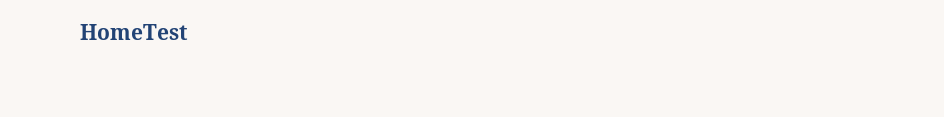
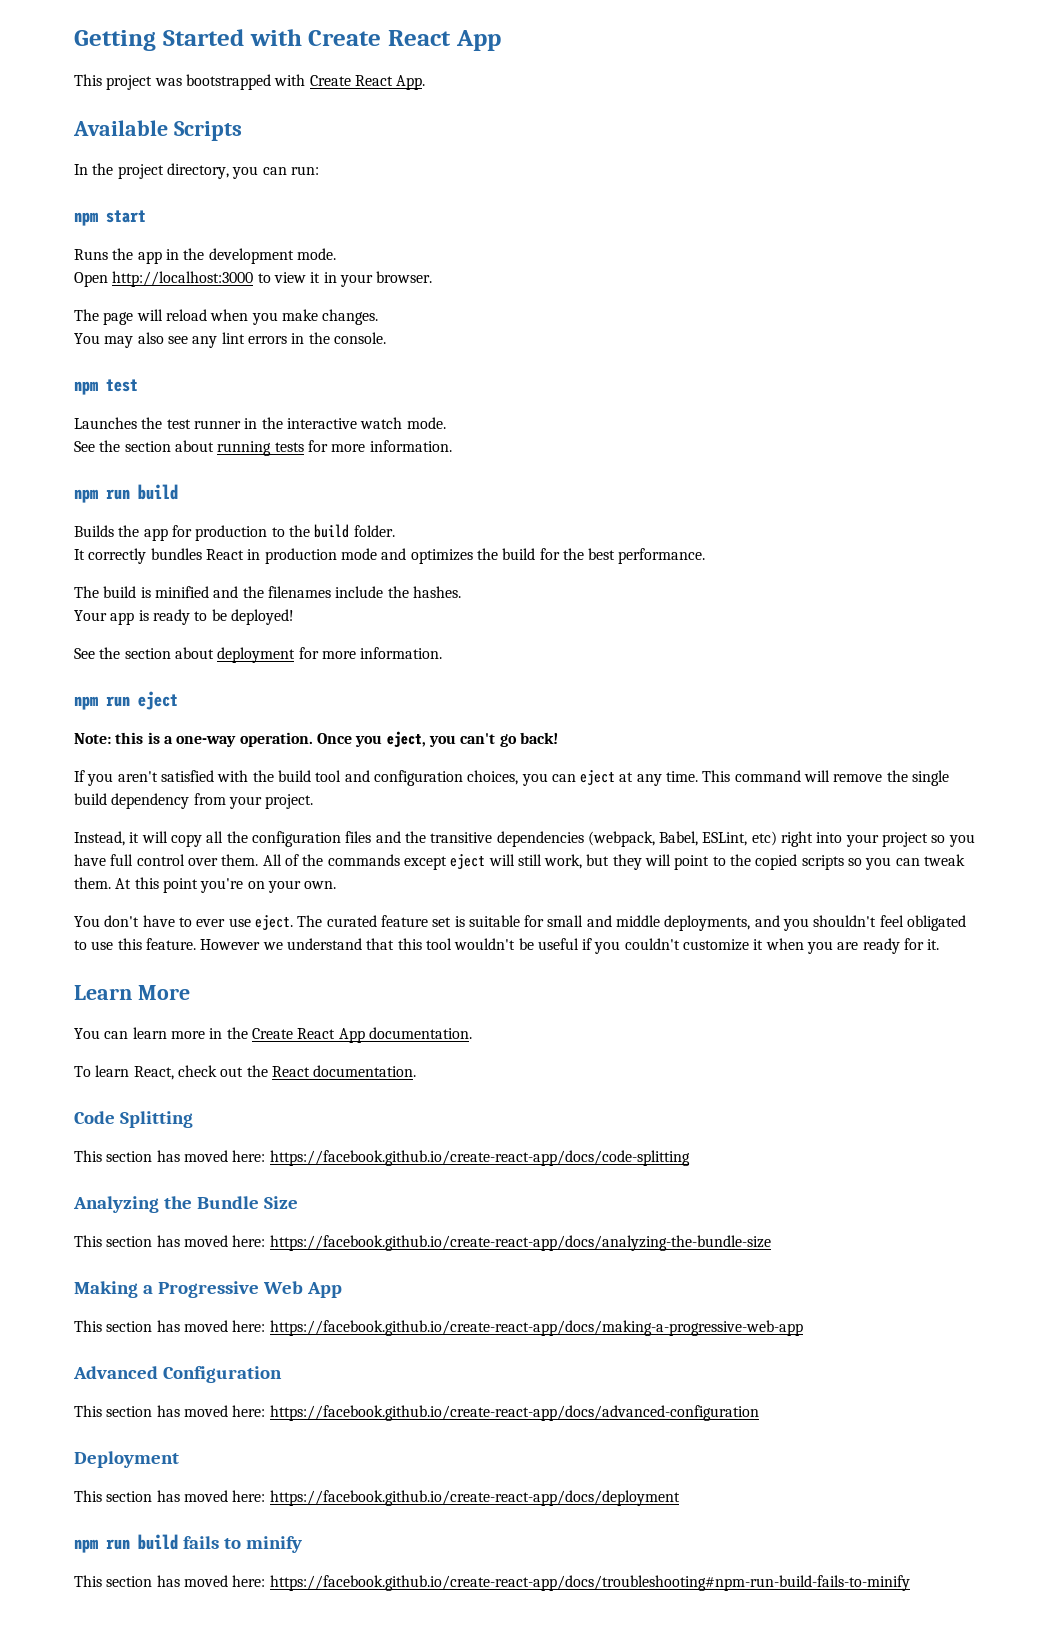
[80,24,188,40] HomeTest -> [74,29,501,51] [74,74,426,90] [73,120,242,141] [74,163,319,179] [74,210,146,226] [74,248,336,264] [74,271,433,287] [74,309,379,325] [74,332,386,348] [74,379,138,395] [74,417,446,429] [74,440,452,456] [74,484,178,503] [74,524,395,541] [74,548,706,564] [74,586,461,598] [74,609,294,625] [74,647,443,663] [74,691,178,710] [74,731,558,747] [74,770,950,786] [74,793,314,809] [74,831,975,847] [74,854,966,870] [74,877,337,893] [74,915,967,931] [74,938,940,954] [74,985,190,1000] [74,1027,472,1043] [74,1065,417,1080] [74,1111,193,1128] [74,1150,690,1166] [73,1196,298,1213] [74,1235,771,1251] [74,1281,342,1298] [74,1320,803,1336] [73,1366,282,1383] [74,1405,759,1421] [74,1451,179,1468] [74,1490,680,1506] [74,1534,302,1553] [74,1575,910,1591] Getting Started with Create React App // This project was bootstrapped with Create React App. // Available Scripts // In the project directory, you can run: // npm start // Runs the app in the development mode. // Open http://localhost:3000 to view it in your browser. // The page will reload when you make changes. // You may also see any lint errors in the console. // npm test // Launches the test runner in the interactive watch mode. // See the section about running tests for more information. // npm run build // Builds the app for production to the build folder. // It correctly bundles React in production mode and optimizes the build for the best performance. // The build is minified and the filenames include the hashes. // Your app is ready to be deployed! // See the section about deployment for more information. // npm run eject // Note: this is a one-way operation. Once you eject, you can't go back! // If you aren't satisfied with the build tool and configuration choices, you can eject at any time. This command will remove the single build dependency from your project. // Instead, it will copy all the configuration files and the transitive dependencies (webpack, Babel, ESLint, etc) right into your project so you have full control over them. All of the commands except eject will still work, but they will point to the copied scripts so you can tweak them. At this point you're on your own. // You don't have to ever use eject. The curated feature set is suitable for small and middle deployments, and you shouldn't feel obligated to use this feature. However we understand that this tool wouldn't be useful if you couldn't customize it when you are ready for it. // Learn More // You can learn more in the Create React App documentation. // To learn React, check out the React documentation. // Code Splitting // This section has moved here: https://facebook.github.io/create-react-app/docs/code-splitting // Analyzing the Bundle Size // This section has moved here: https://facebook.github.io/create-react-app/docs/analyzing-the-bundle-size // Making a Progressive Web App // This section has moved here: https://facebook.github.io/create-react-app/docs/making-a-progressive-web-app // Advanced Configuration // This section has moved here: https://facebook.github.io/create-react-app/docs/advanced-configuration // Deployment // This section has moved here: https://facebook.github.io/create-react-app/docs/deployment // npm run build fails to minify // This section has moved here: https://facebook.github.io/create-react-app/docs/troubleshooting#npm-run-build-fails-to-minify

